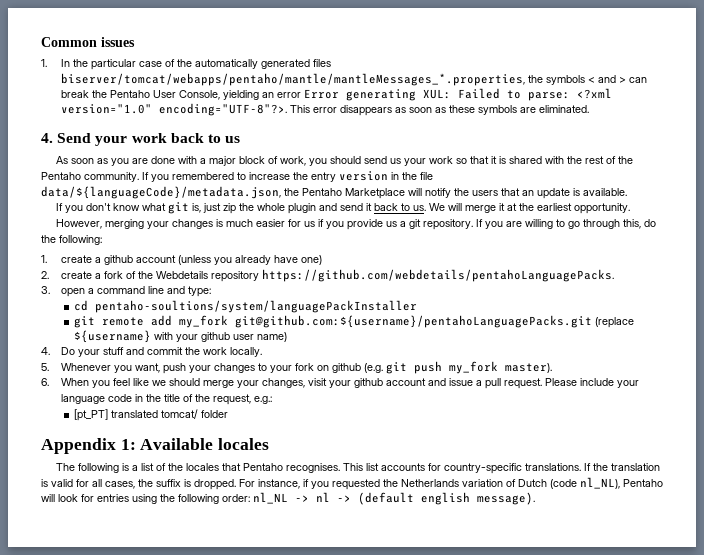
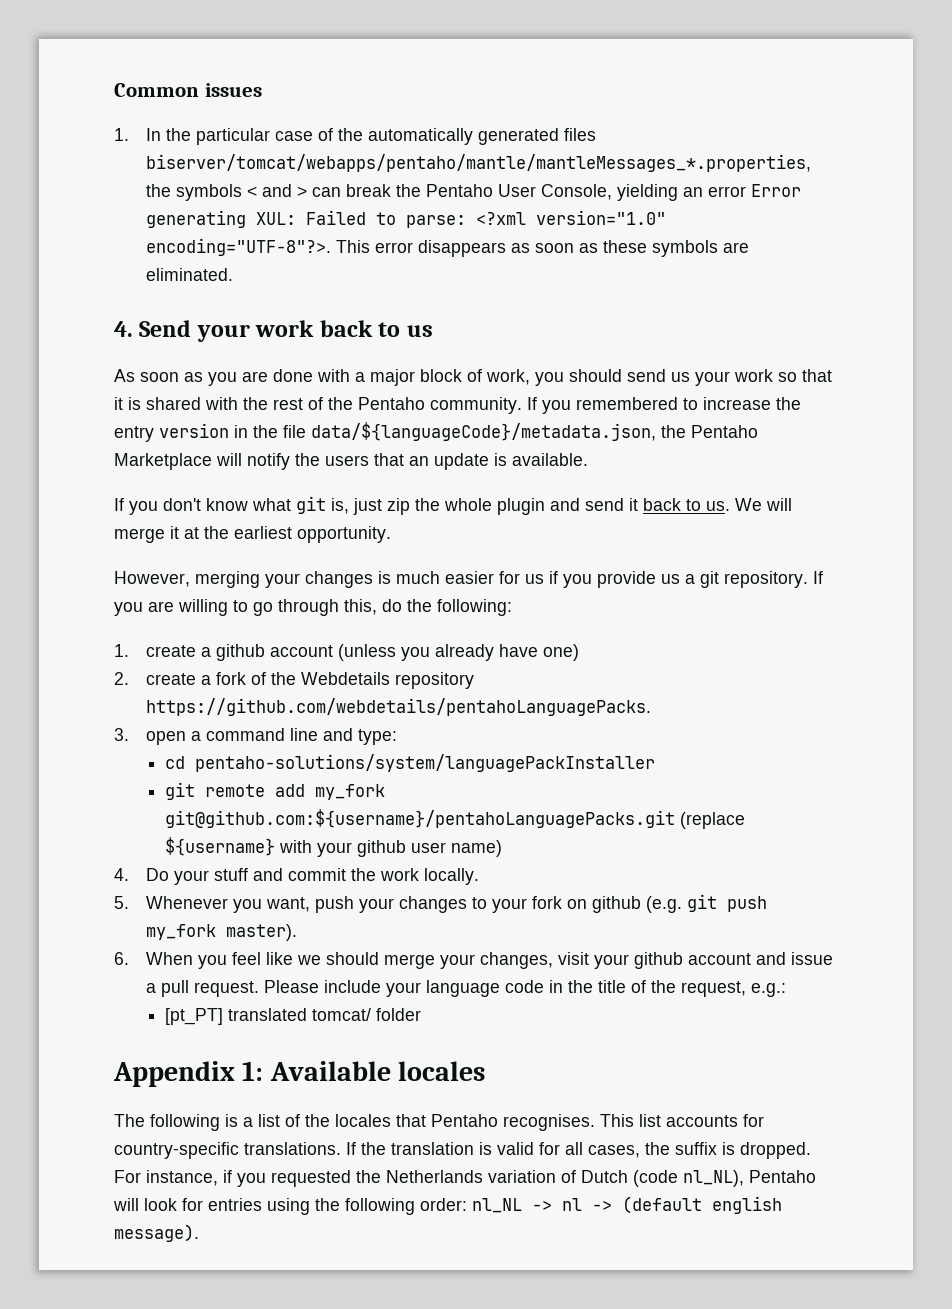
[94,300,417,313] pentaho-soultions/system/languagePackInstaller -> [194,754,655,772] pentaho-solutions/system/languagePackInstaller

